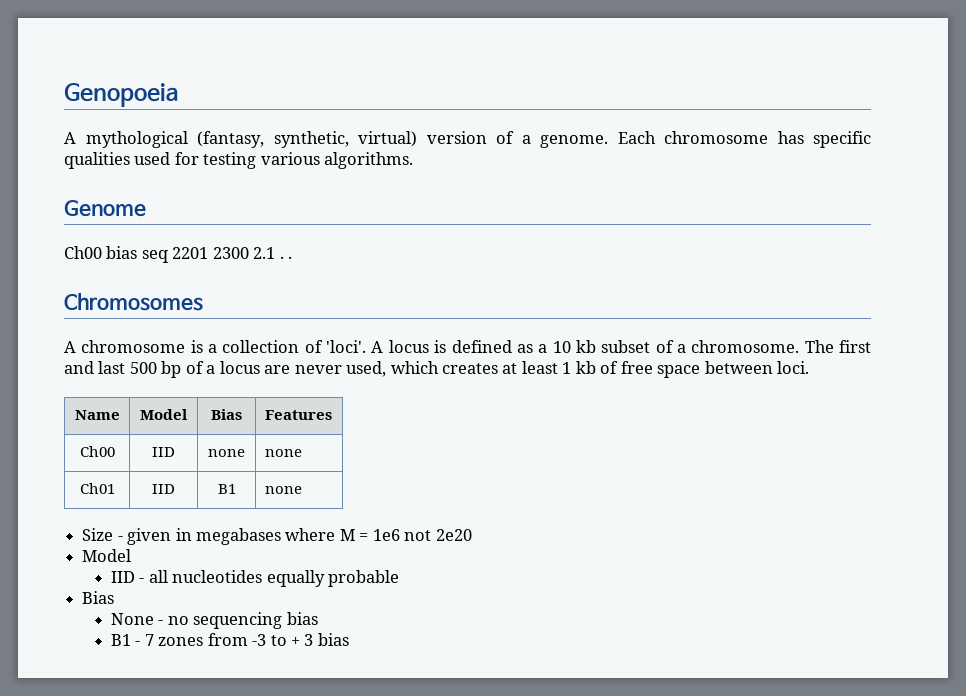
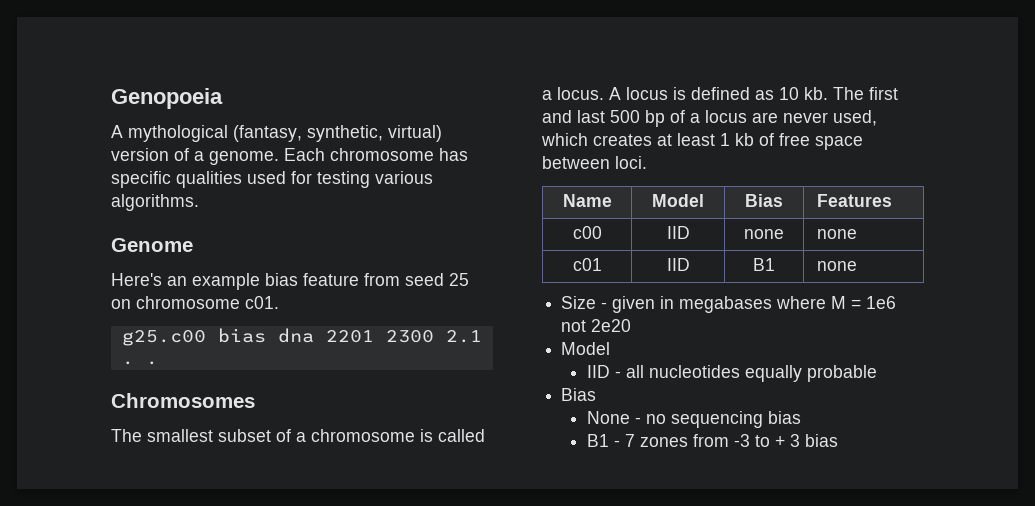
[64,246,168,263] Ch00 bias seq -> [111,273,469,290] [111,296,279,309] [121,328,314,346] Here's an example bias feature from seed 25 on chromosome c01. // g25.c00 bias dna
[64,340,367,353] A chromosome is a collection of 'loci'. -> [111,429,485,442] [542,87,604,100] The smallest subset of a chromosome is called a locus.
[538,340,800,353] a 10 kb subset of a chromosome. -> [779,87,828,100] 10 kb.
[79,446,115,457] Ch00 -> [572,226,602,239] c00
[79,483,115,494] Ch01 -> [572,258,602,271] c01

